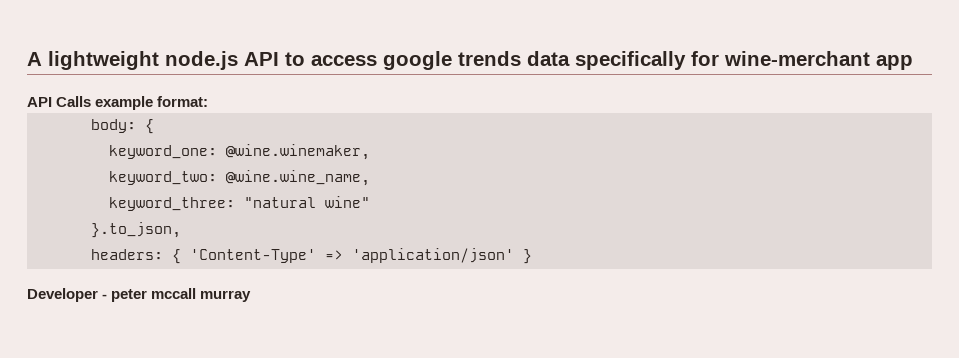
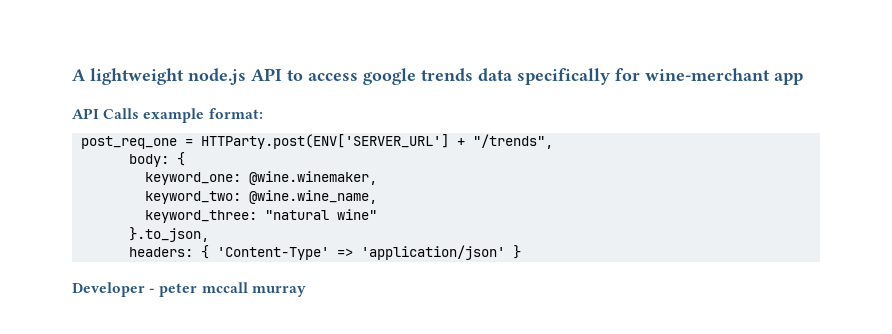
(209, 101) none -> [81,134,554,149] // post_req_one = HTTParty.post(ENV['SERVER_URL'] + "/trends",

